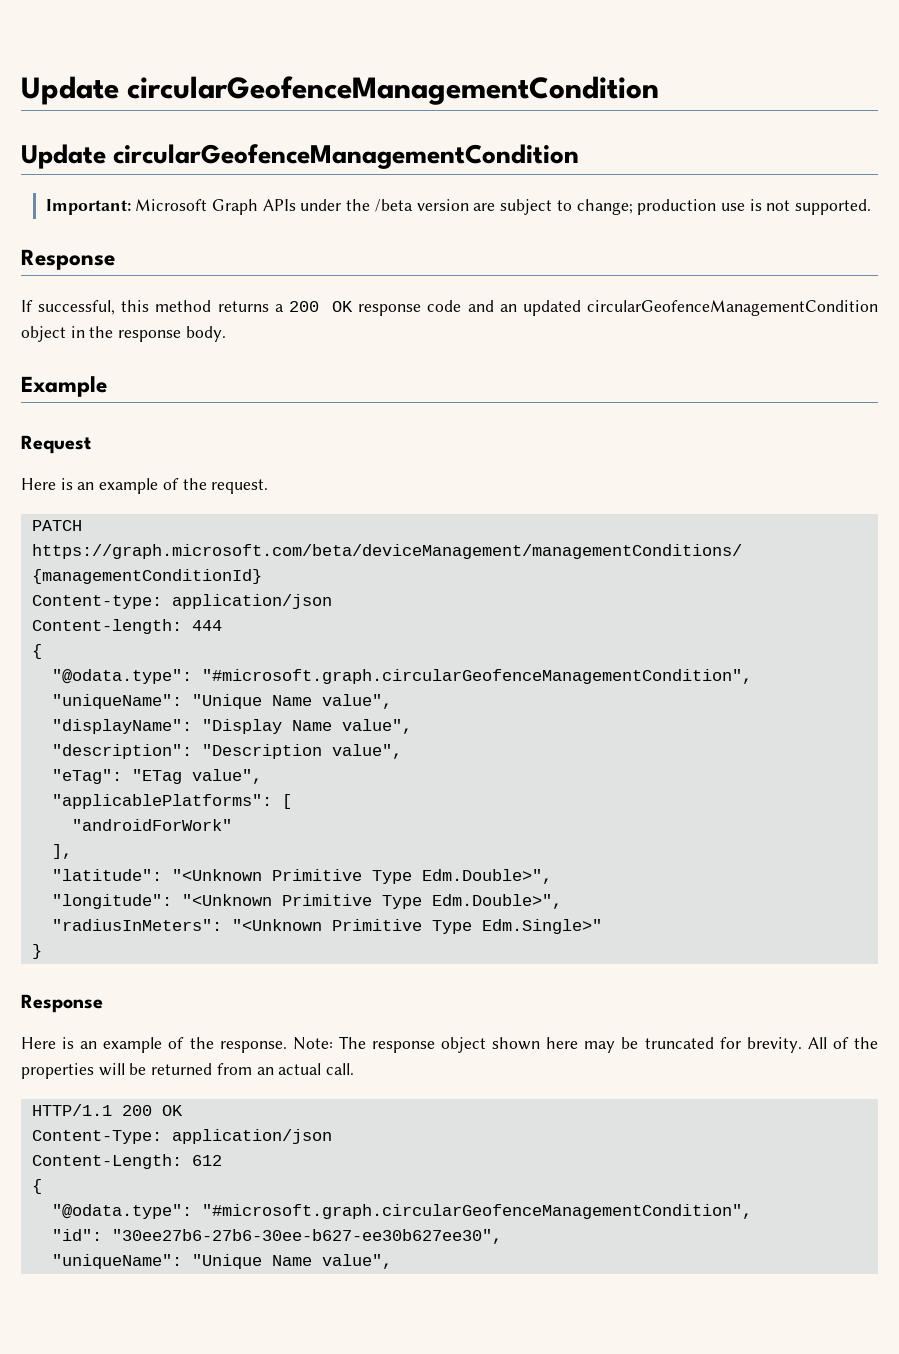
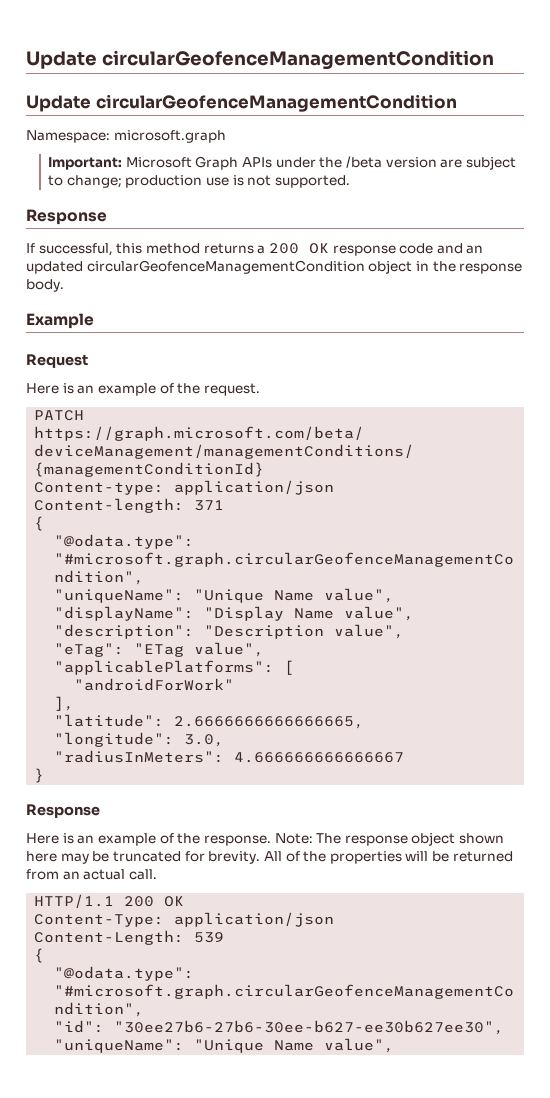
(580, 156) none -> [26,130,226,143] // Namespace: microsoft.graph
[191,620,222,631] 444 -> [194,500,225,511] 371
[171,869,552,884] [51,894,562,909] [51,919,602,934] "<Unknown Primitive Type Edm.Double>", // "longitude": "<Unknown Primitive Type Edm.Double>", // "radiusInMeters": "<Unknown Primitive Type Edm.Single>" -> [174,716,365,729] [54,732,225,747] [54,750,405,763] 2.6666666666666665, // "longitude": 3.0, // "radiusInMeters": 4.666666666666667
[191,1155,222,1166] 612 -> [194,932,225,943] 539

